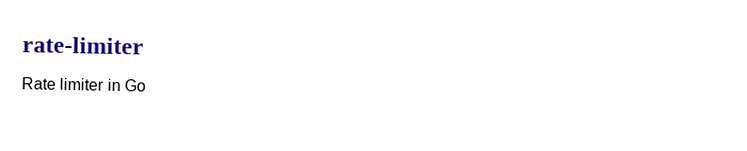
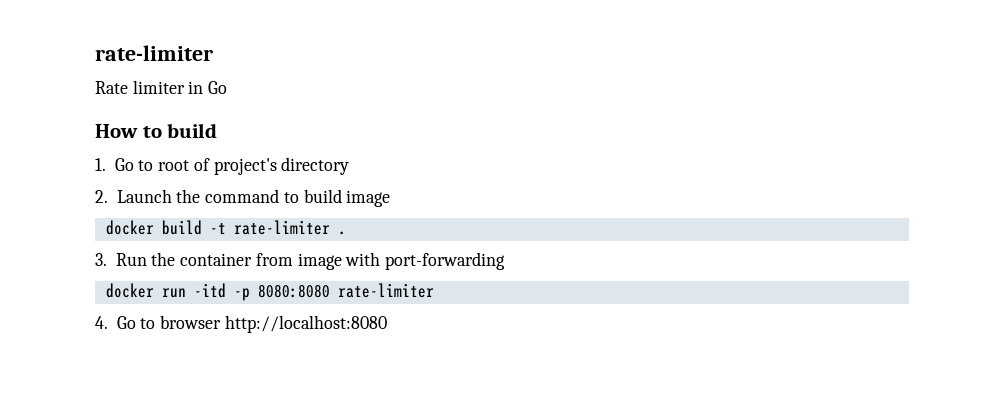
(146, 85) none -> [95,123,218,138] [95,157,350,175] [95,189,391,207] [105,220,346,235] [95,252,506,270] [105,283,434,301] [95,315,387,333] // How to build // 1. Go to root of project's directory // 2. Launch the command to build image // docker build -t rate-limiter . // 3. Run the container from image with port-forwarding // docker run -itd -p 8080:8080 rate-limiter // 4. Go to browser http://localhost:8080

